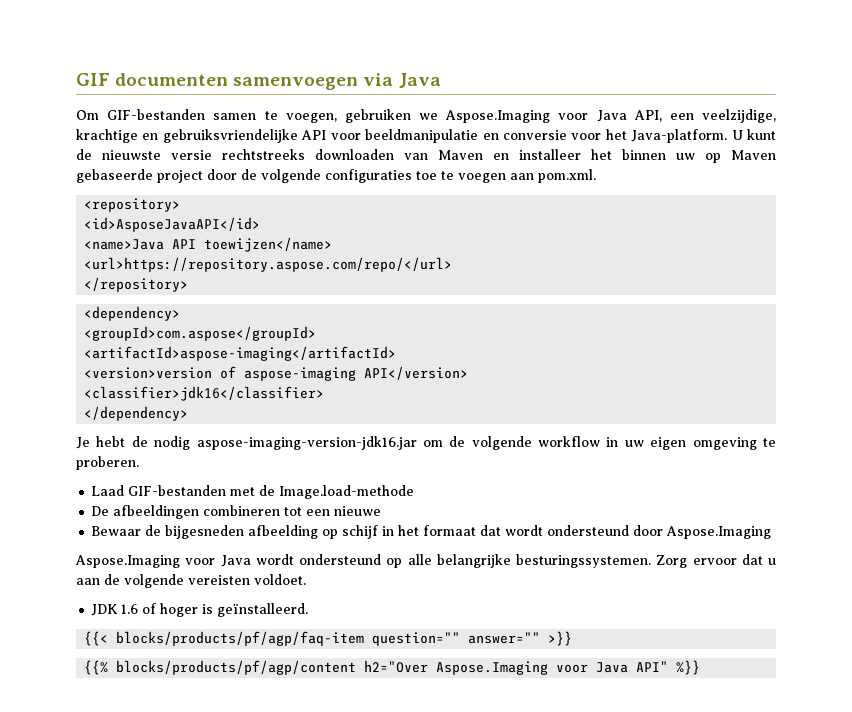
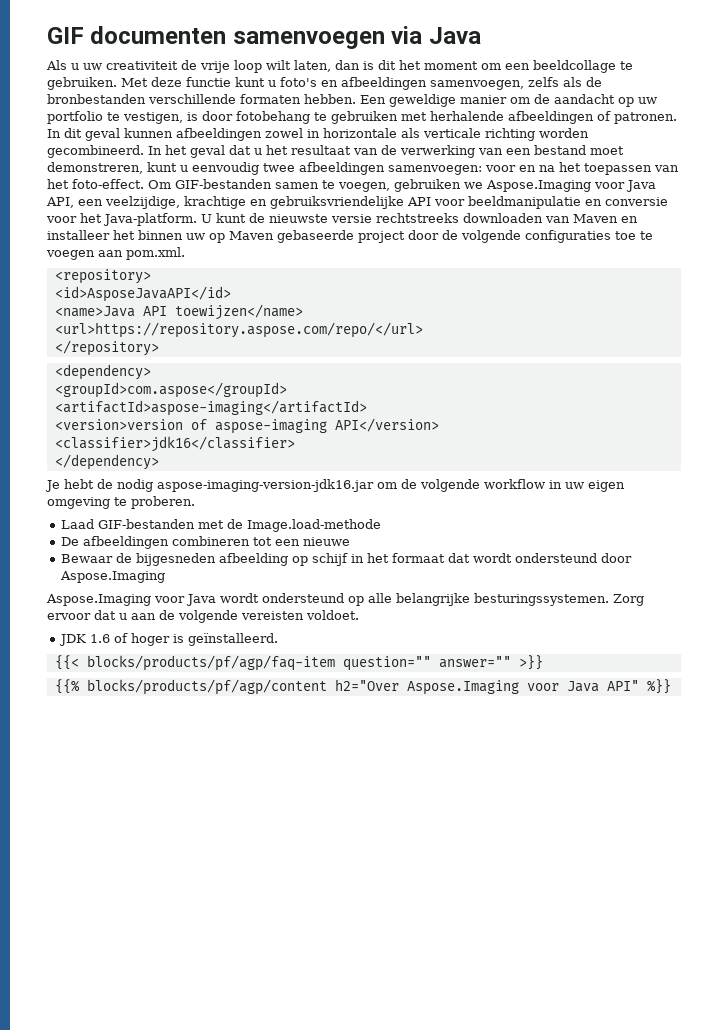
(441, 80) none -> [46,60,633,73] [47,77,602,90] [47,94,657,107] [47,111,677,124] [47,128,589,141] [47,145,624,158] [47,162,679,175] [47,179,144,189] Als u uw creativiteit de vrije loop wilt laten, dan is dit het moment om een beeldcollage te gebruiken. Met deze functie kunt u foto's en afbeeldingen samenvoegen, zelfs als de bronbestanden verschillende formaten hebben. Een geweldige manier om de aandacht op uw portfolio te vestigen, is door fotobehang te gebruiken met herhalende afbeeldingen of patronen. In dit geval kunnen afbeeldingen zowel in horizontale als verticale richting worden gecombineerd. In het geval dat u het resultaat van de verwerking van een bestand moet demonstreren, kunt u eenvoudig twee afbeeldingen samenvoegen: voor en na het toepassen van het foto-effect.

